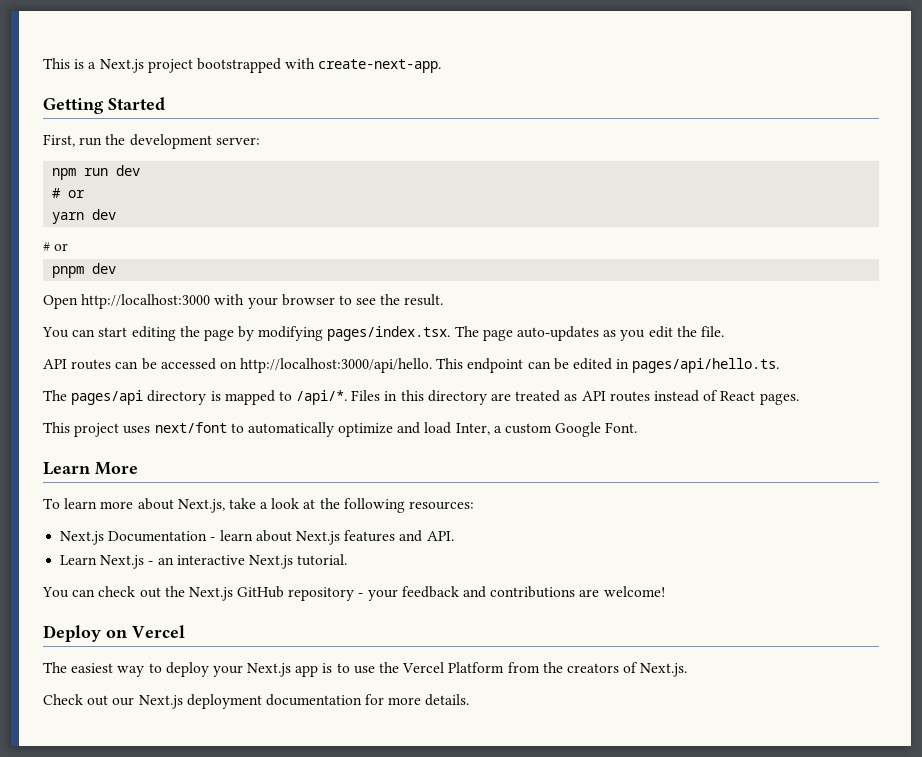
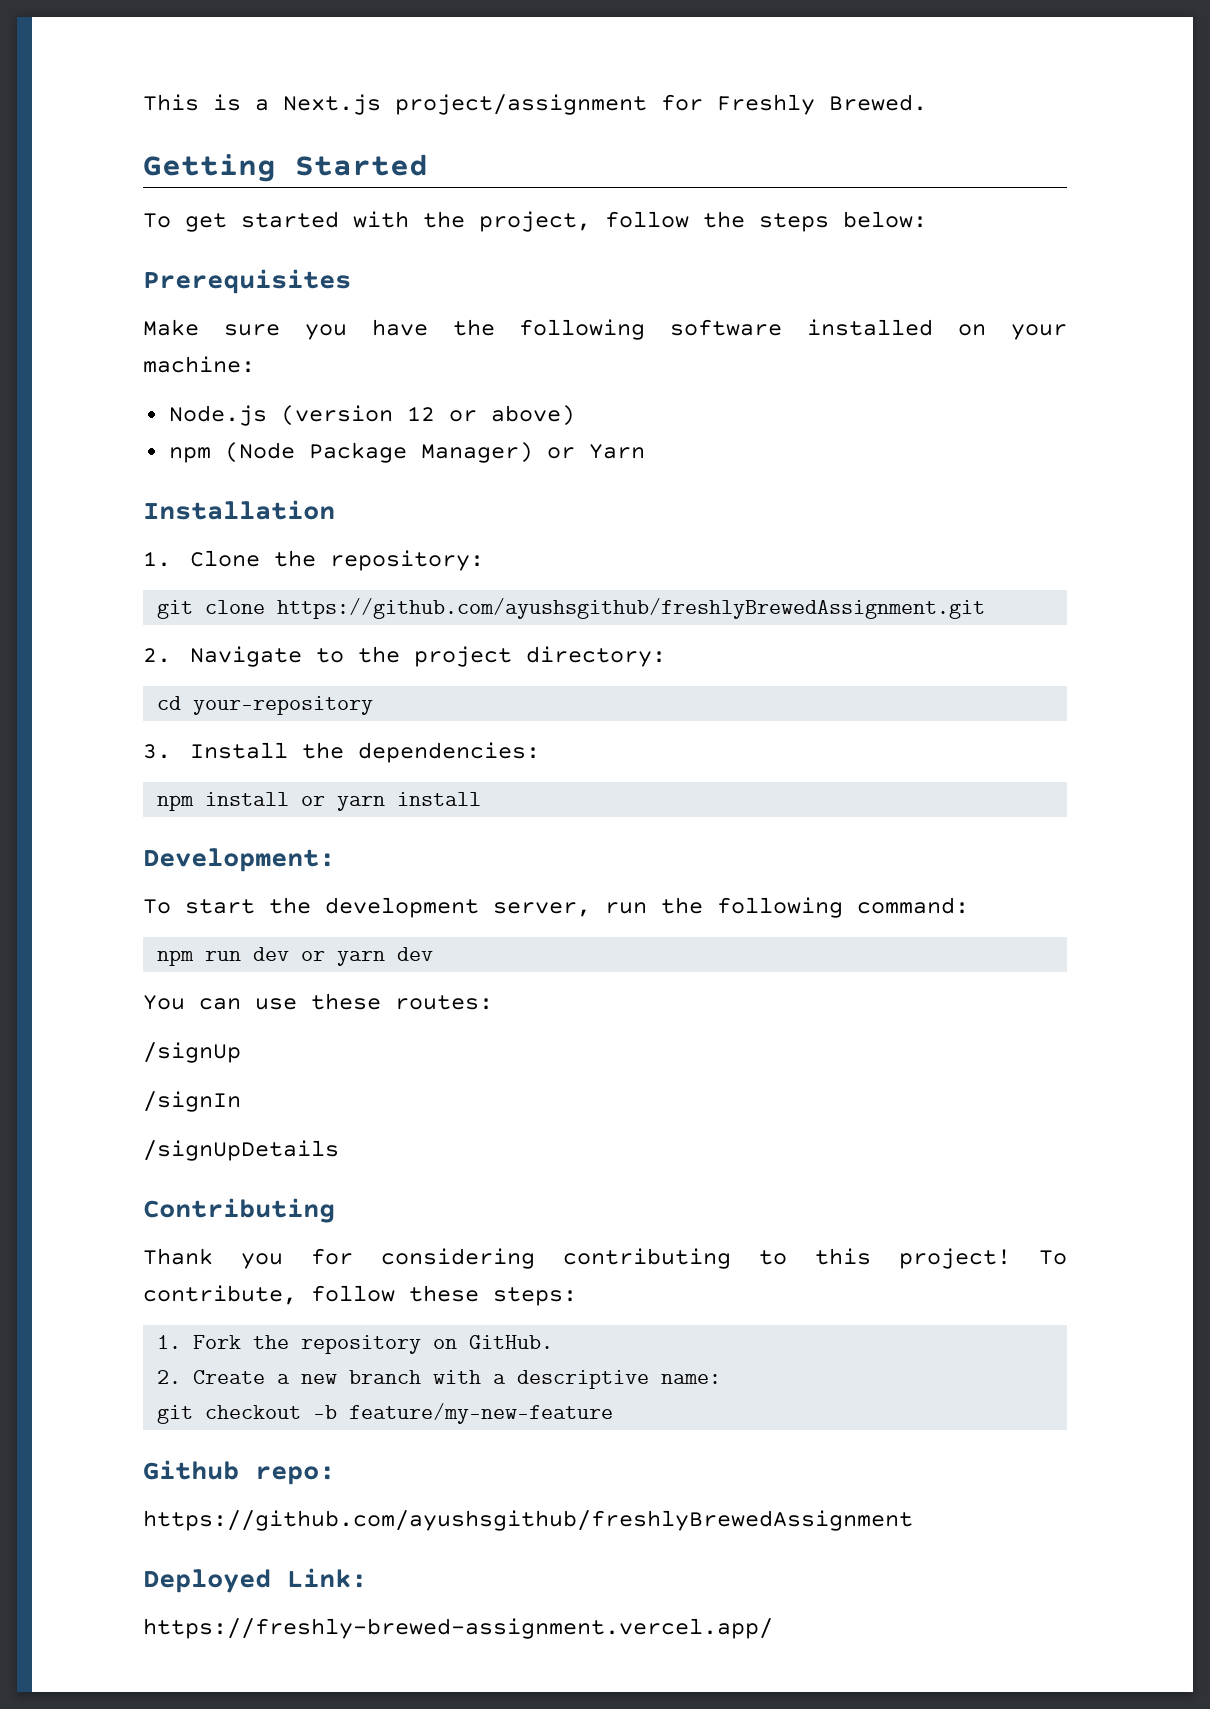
[147,58,442,73] [43,97,165,114] [43,134,260,149] project bootstrapped with create-next-app. // Getting Started // First, run the development server: -> [395,94,927,115] [143,154,428,182] [143,211,927,232] [143,269,351,294] [143,319,1067,340] [143,356,255,373] [168,405,575,426] [168,442,645,463] [143,500,335,520] [143,550,484,571] [157,598,986,619] [143,646,666,667] [157,696,374,715] [143,742,540,763] [157,792,482,811] [143,848,335,872] [143,897,969,918] project/assignment for Freshly Brewed. // Getting Started // To get started with the project, follow the steps below: // Prerequisites // Make sure you have the following software installed on your machine: // Node.js (version 12 or above) // npm (Node Package Manager) or Yarn // Installation // 1. Clone the repository: // git clone https://github.com/ayushsgithub/freshlyBrewedAssignment.git // 2. Navigate to the project directory: // cd your-repository // 3. Install the dependencies: // npm install or yarn install // Development: // To start the development server, run the following command:
[52,188,86,198] // # or // -> [301,951,326,961] or
[43,242,69,251] [52,263,117,278] [43,294,444,309] [42,326,724,341] [43,358,780,373] [43,390,799,405] [43,422,638,437] [43,462,138,475] [43,498,475,513] [60,530,454,545] [60,554,348,569] [42,586,665,601] [43,625,185,642] [43,662,688,677] [43,694,470,709] # or // pnpm dev // Open http://localhost:3000 with your browser to see the result. // You can start editing the page by modifying pages/index.tsx. The page auto-updates as you edit the file. // API routes can be accessed on http://localhost:3000/api/hello. This endpoint can be edited in pages/api/hello.ts. // The pages/api directory is mapped to /api/*. Files in this directory are treated as API routes instead of React pages. // This project uses next/font to automatically optimize and load Inter, a custom Google Font. // Learn More // To learn more about Next.js, take a look at the following resources: // Next.js Documentation - learn about Next.js features and API. // Learn Next.js - an interactive Next.js tutorial. // You can check out the Next.js GitHub repository - your feedback and contributions are welcome! // Deploy on Vercel // The easiest way to deploy your Next.js app is to use the Vercel Platform from the creators of Next.js. // Check out our Next.js deployment documentation for more details. -> [143,993,493,1010] [143,1042,241,1063] [143,1091,241,1112] [143,1140,339,1161] [143,1198,335,1223] [143,1248,1067,1269] [143,1285,577,1306] [157,1335,554,1354] [157,1370,722,1389] [157,1403,614,1424] [143,1460,335,1485] [143,1510,913,1531] [143,1568,367,1593] [143,1618,773,1639] You can use these routes: // /signUp // /signIn // /signUpDetails // Contributing // Thank you for considering contributing to this project! To contribute, follow these steps: // 1. Fork the repository on GitHub. // 2. Create a new branch with a descriptive name: // git checkout -b feature/my-new-feature // Github repo: // https://github.com/ayushsgithub/freshlyBrewedAssignment // Deployed Link: // https://freshly-brewed-assignment.vercel.app/

